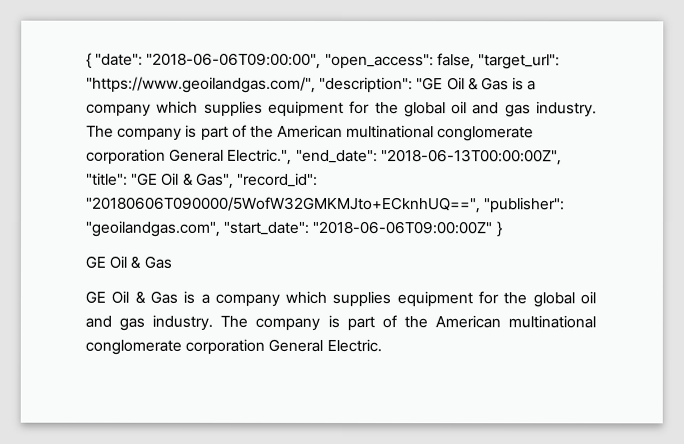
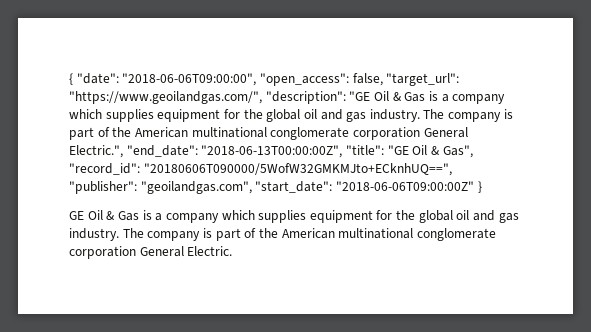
[85,290,178,304] // GE Oil & Gas -> (139, 216) none

